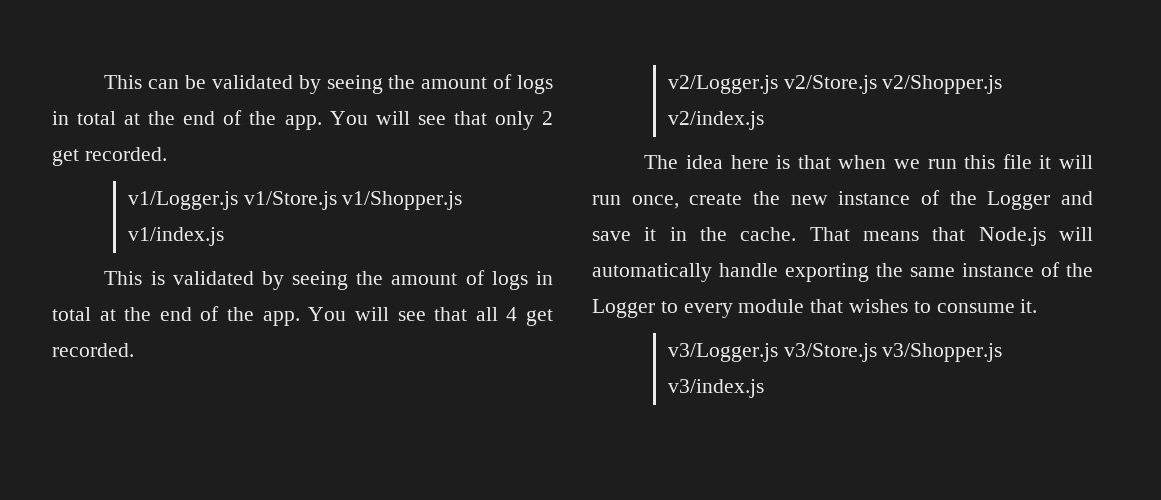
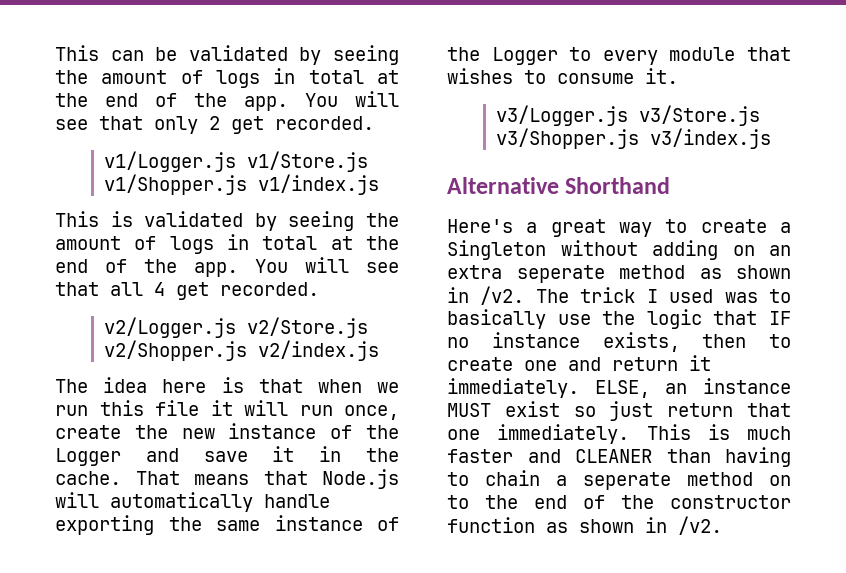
(764, 388) none -> [447,177,671,194] [447,219,791,237] [447,240,791,260] [447,265,791,283] [447,286,791,305] [447,309,791,329] [447,332,791,352] [447,355,711,371] [447,378,791,398] [447,401,791,421] [447,424,791,444] [447,447,791,467] [447,470,791,490] [447,495,791,509] [447,516,722,535] // Alternative Shorthand // Here's a great way to create a Singleton without adding on an extra seperate method as shown in /v2. The trick I used was to basically use the logic that IF no instance exists, then to create one and return it immediately. ELSE, an instance MUST exist so just return that one immediately. This is much faster and CLEANER than having to chain a seperate method on to the end of the constructor function as shown in /v2.

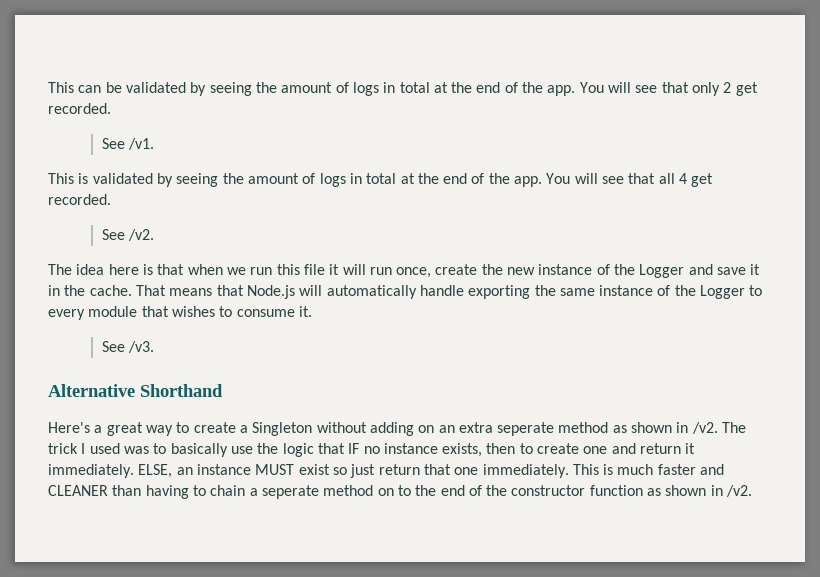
[103,151,368,172] [103,174,379,195] v1/Logger.js v1/Store.js v1/Shopper.js v1/index.js -> [102,138,155,150] See /v1.
[103,317,368,338] [103,340,379,361] v2/Logger.js v2/Store.js v2/Shopper.js v2/index.js -> [102,229,155,241] See /v2.
[495,105,760,126] [495,128,771,149] v3/Logger.js v3/Store.js v3/Shopper.js v3/index.js -> [102,341,155,353] See /v3.

